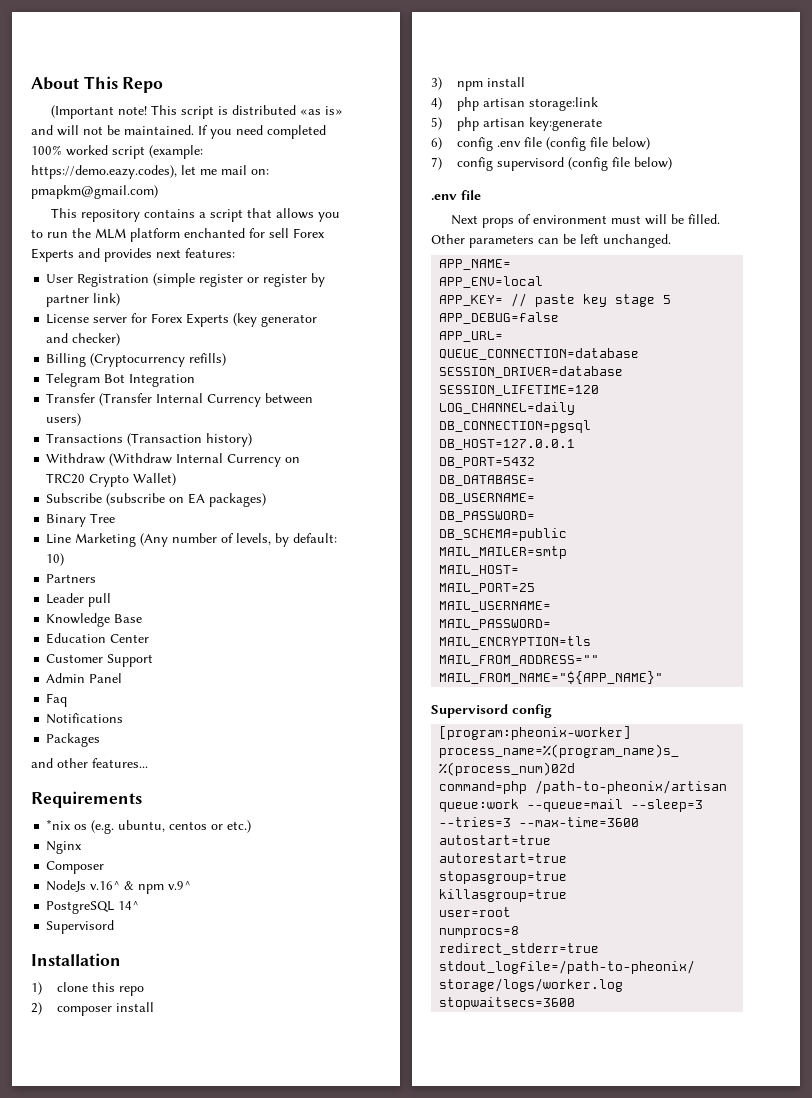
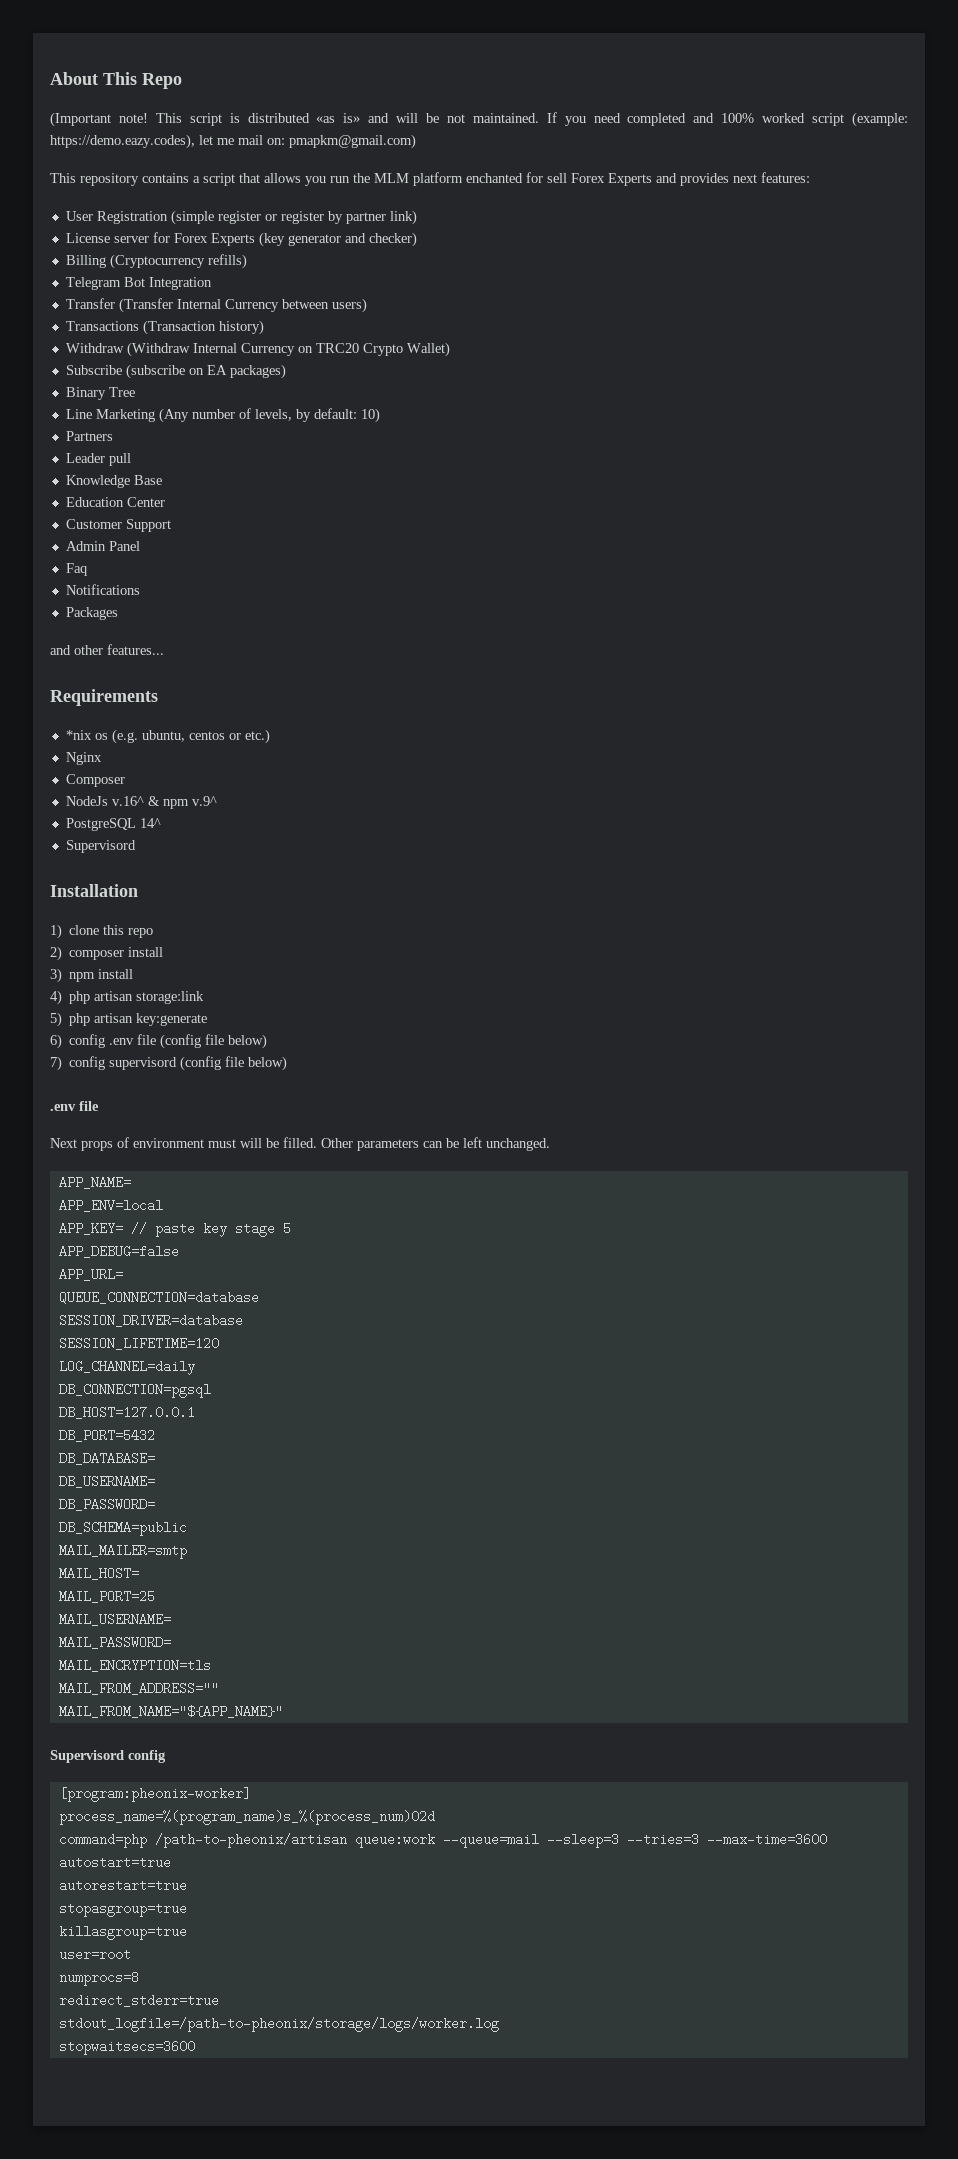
[83,125,120,135] not be -> [426,113,465,123] be not
(326, 132) none -> [693,113,715,123] and
[31,229,43,238] to -> (326, 181) none

